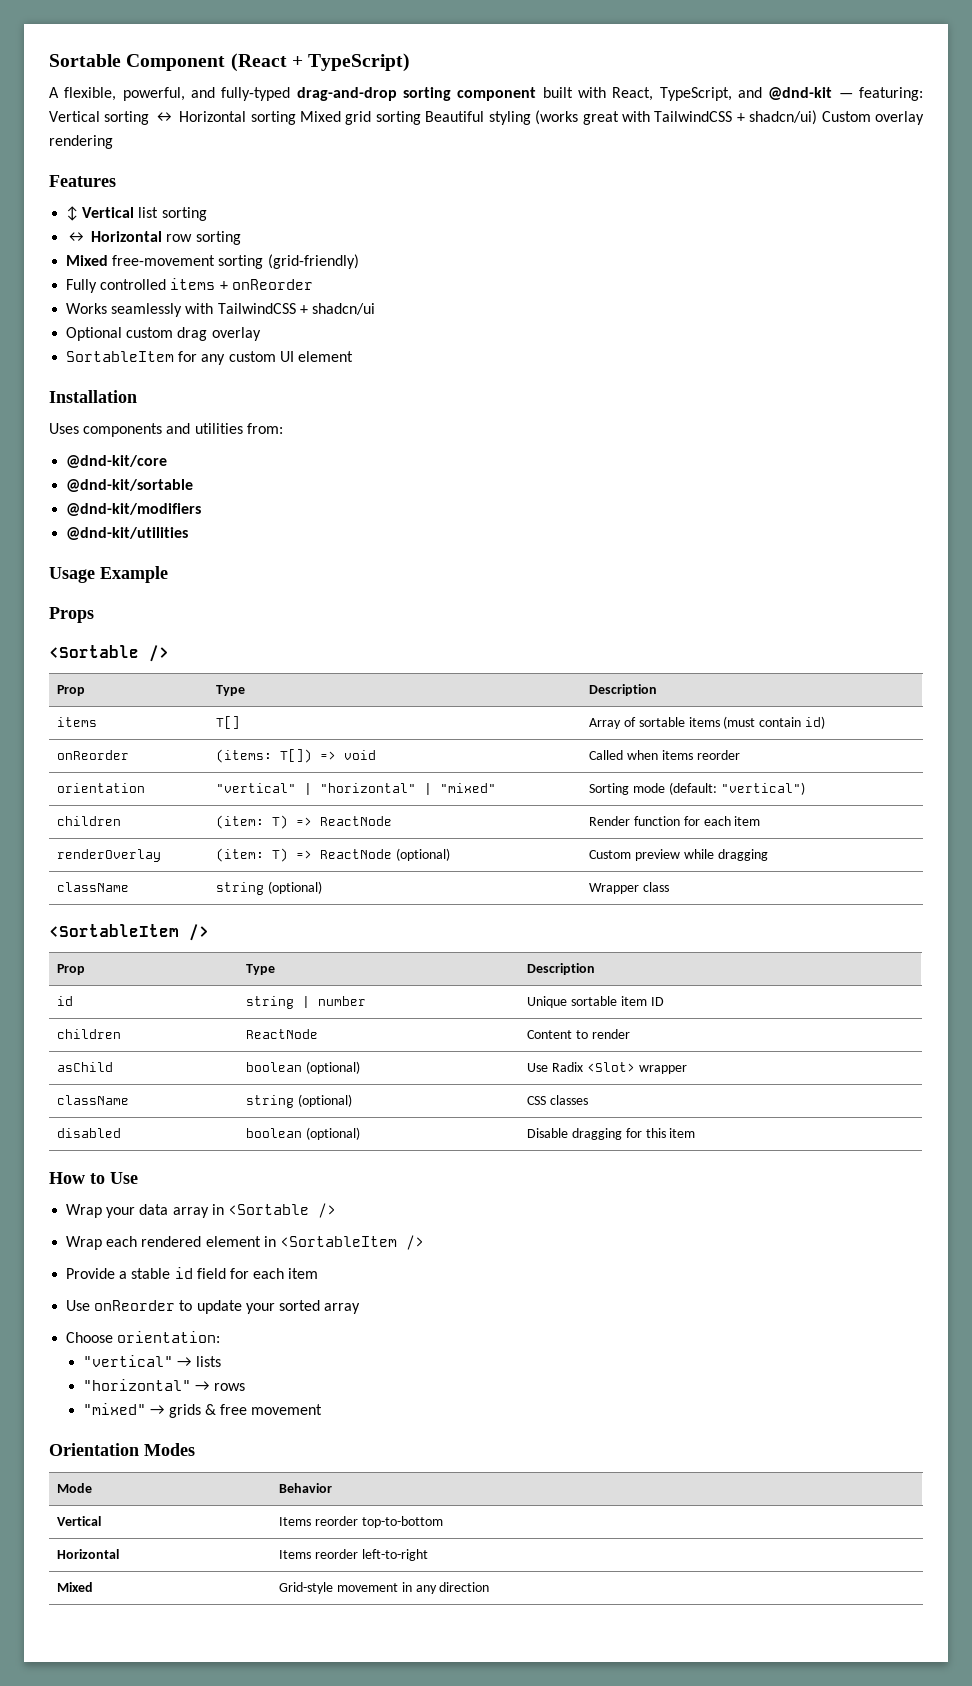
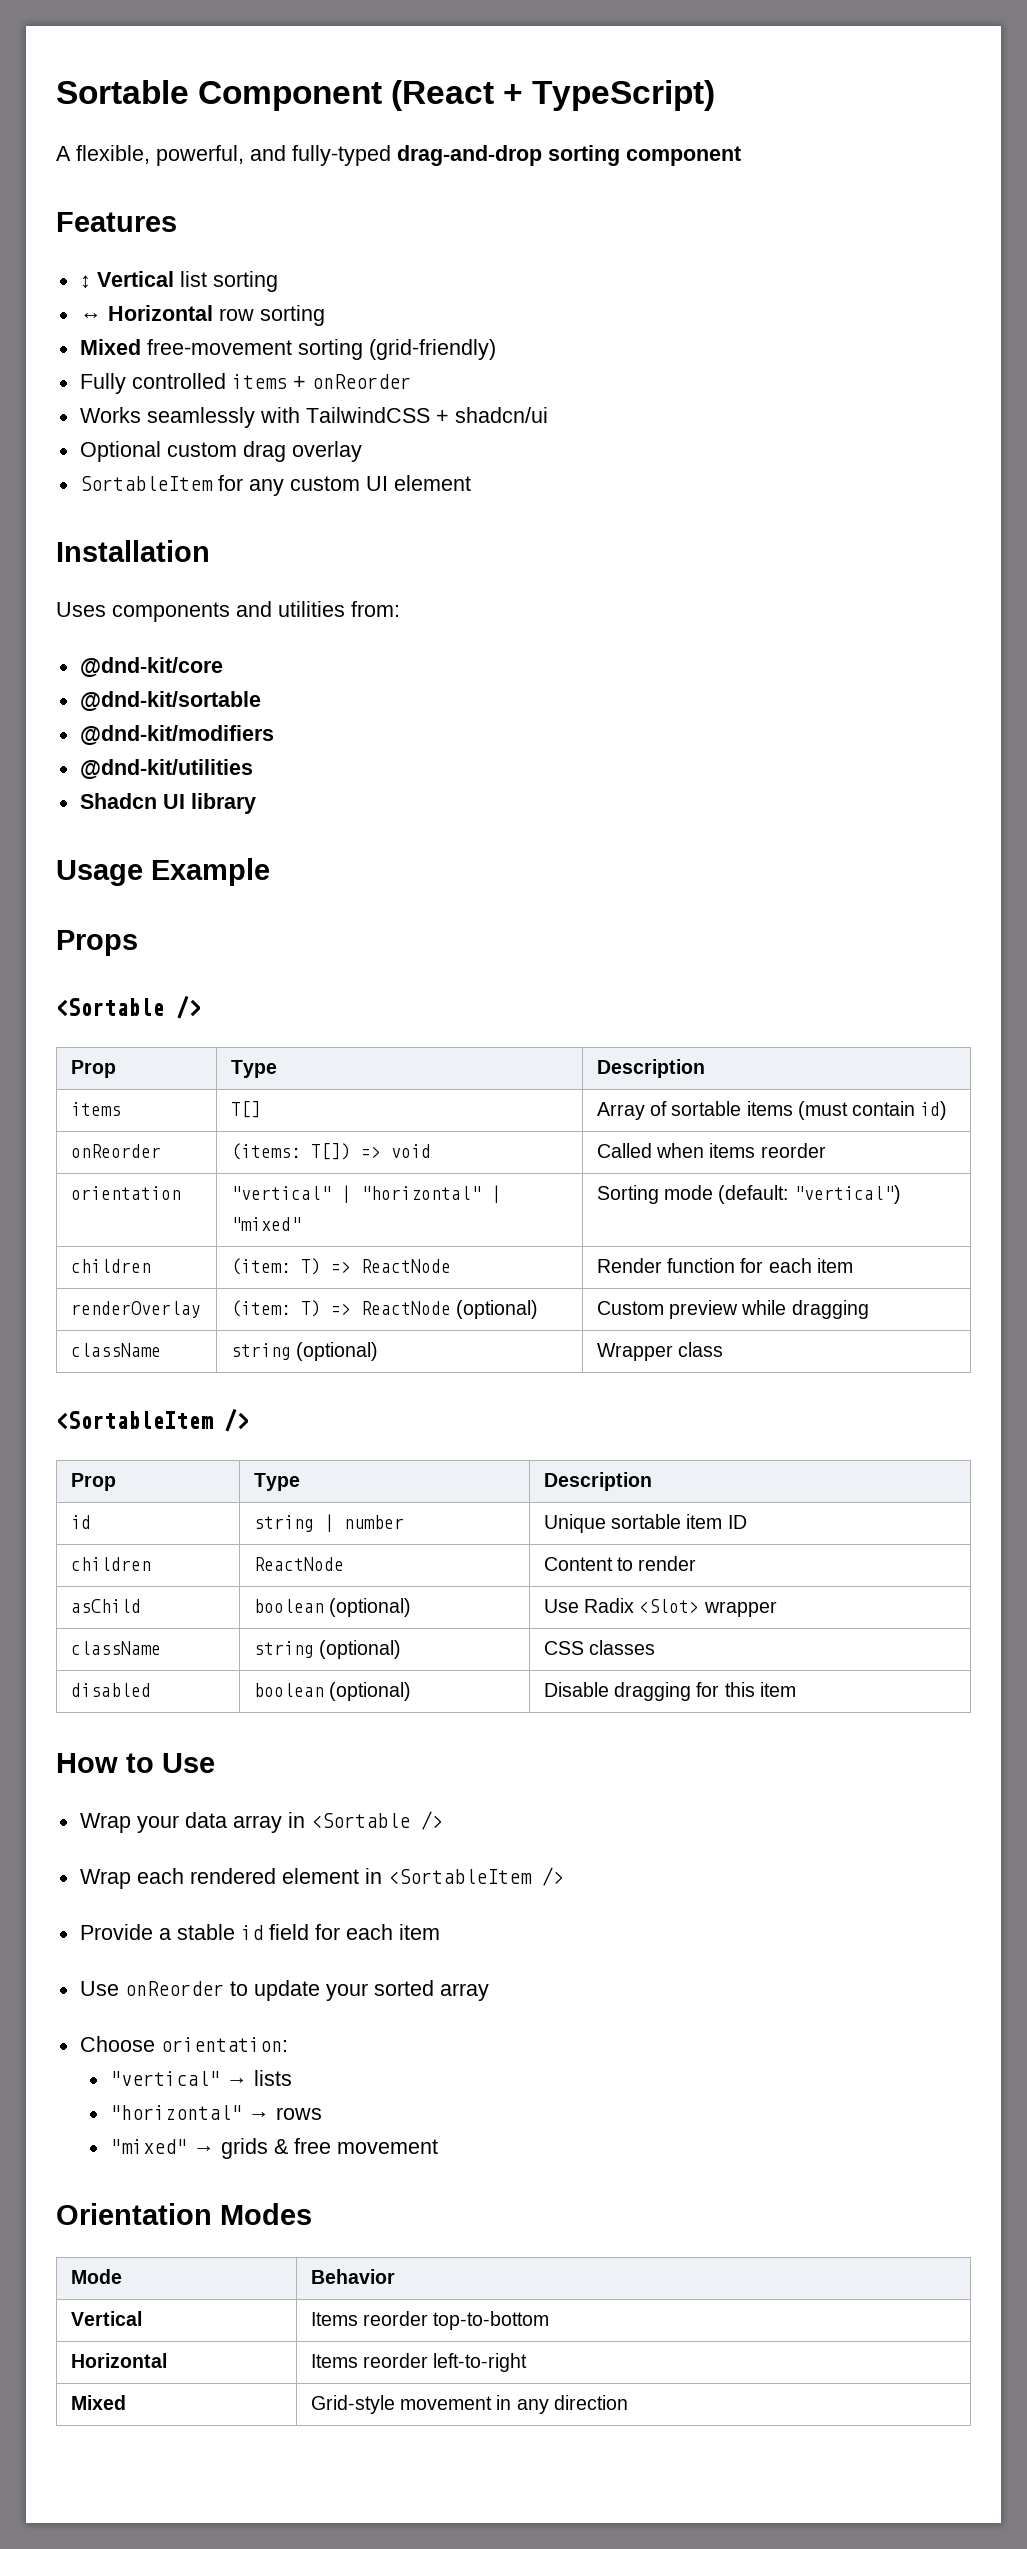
[542,87,924,101] [49,110,924,125] [49,135,113,149] built with React, TypeScript, and @dnd-kit — featuring: Vertical sorting ↔ Horizontal sorting Mixed grid sorting Beautiful styling (works great with TailwindCSS + shadcn/ui) Custom overlay rendering -> (741, 156) none
(189, 533) none -> [79,793,256,814] // Shadcn UI library

